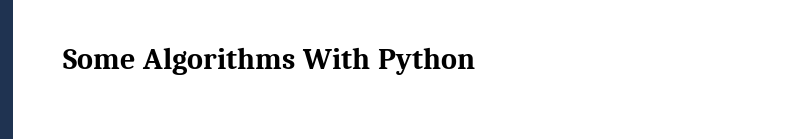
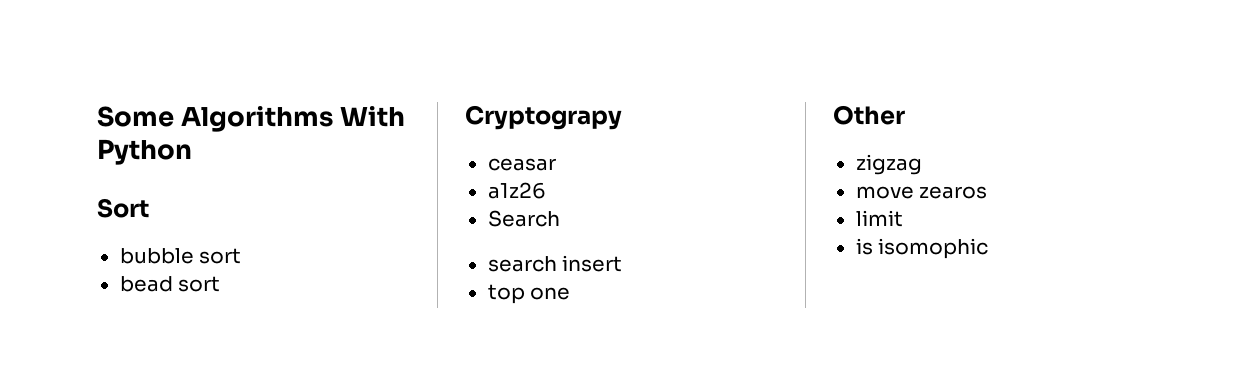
(475, 61) none -> [97,198,149,218] [119,248,242,264] [119,276,221,292] [465,105,622,130] [487,158,556,171] [487,182,546,199] [487,210,560,227] [487,255,623,272] [487,284,571,304] [833,105,905,125] [855,154,922,175] [855,186,988,199] [855,210,903,227] [855,238,989,259] // Sort // bubble sort // bead sort // Cryptograpy // ceasar // a1z26 // Search // search insert // top one // Other // zigzag // move zearos // limit // is isomophic

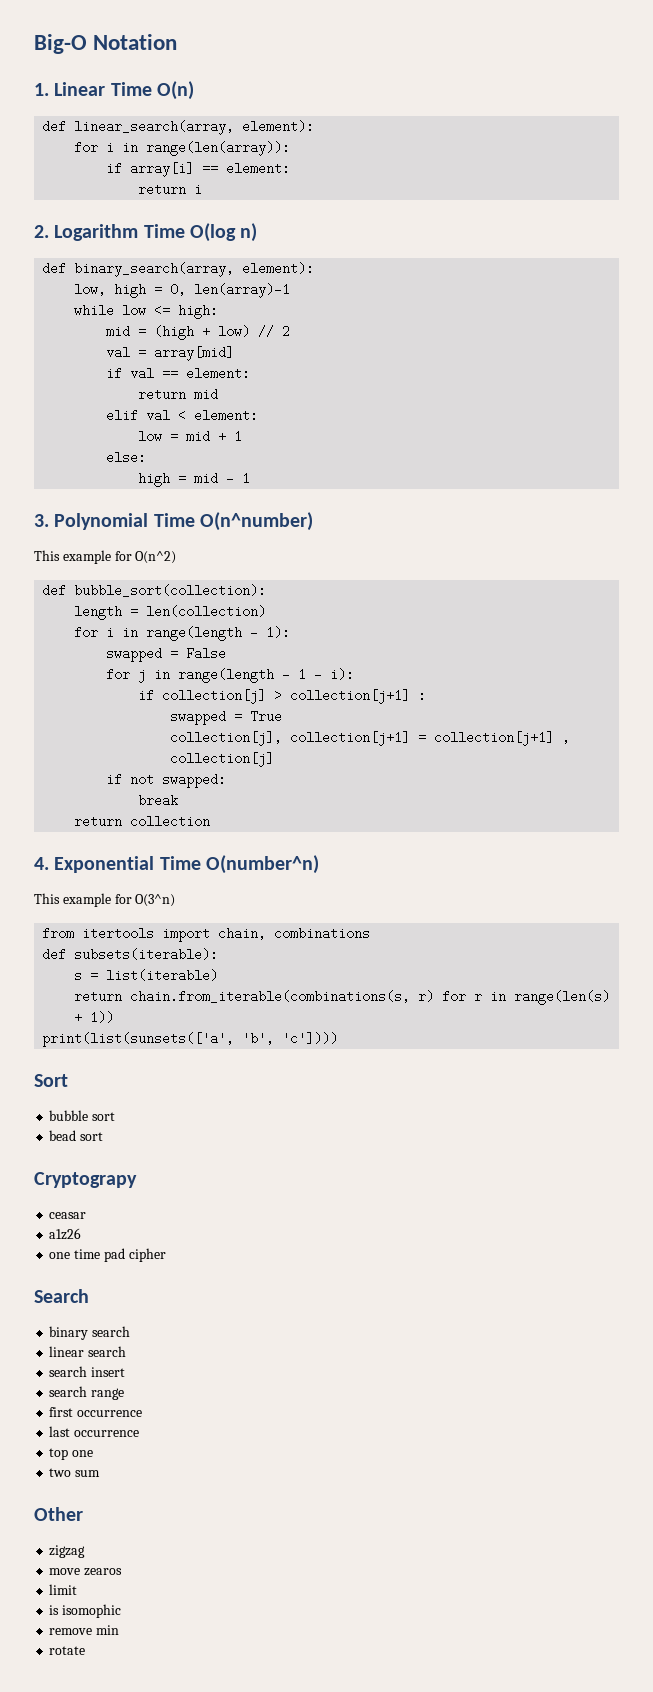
[97,106,406,132] [97,139,192,165] Some Algorithms With Python -> [34,34,178,54] [34,81,194,100] [42,120,315,135] [74,141,291,156] [106,162,291,177] [138,183,203,196] [34,223,258,242] [42,262,315,277] [74,283,291,298] [74,304,219,319] [106,325,291,340] [106,346,235,361] [106,367,251,380] [138,388,219,401] [106,409,259,422] [138,430,243,443] [106,451,147,464] [138,472,251,487] [34,512,313,531] [34,550,177,564] [42,584,267,597] [74,605,267,620] [74,626,291,641] [106,647,227,662] [106,668,355,683] [138,689,427,704] [170,710,283,725] [170,731,571,746] [170,752,275,767] [106,773,227,788] [138,794,179,807] [74,815,211,828] [34,855,319,874] [34,893,176,907] [42,927,371,942] [42,948,219,961] [74,969,219,982] [74,990,611,1005] [74,1011,115,1024] [42,1032,339,1047] Big-O Notation // 1. Linear Time O(n) // def linear_search(array, element): // for i in range(len(array)): // if array[i] == element: // return i // 2. Logarithm Time O(log n) // def binary_search(array, element): // low, high = 0, len(array)-1 // while low <= high: // mid = (high + low) // 2 // val = array[mid] // if val == element: // return mid // elif val < element: // low = mid + 1 // else: // high = mid - 1 // 3. Polynomial Time O(n^number) // This example for O(n^2) // def bubble_sort(collection): // length = len(collection) // for i in range(length - 1): // swapped = False // for j in range(length - 1 - i): // if collection[j] > collection[j+1] : // swapped = True // collection[j], collection[j+1] = collection[j+1] , collection[j] // if not swapped: // break // return collection // 4. Exponential Time O(number^n) // This example for O(3^n) // from itertools import chain, combinations // def subsets(iterable): // s = list(iterable) // return chain.from_iterable(combinations(s, r) for r in range(len(s) + 1)) // print(list(sunsets(['a', 'b', 'c'])))
[487,210,560,227] [487,255,623,272] Search // search insert -> [49,1248,166,1262] [34,1289,89,1303] [49,1326,131,1340] [49,1346,127,1357] [49,1366,126,1377] [49,1386,125,1400] [49,1407,143,1417] [49,1426,140,1437] one time pad cipher // Search // binary search // linear search // search insert // search range // first occurrence // last occurrence
(571, 293) none -> [49,1468,101,1477] // two sum
(989, 248) none -> [49,1625,120,1635] [49,1646,86,1655] // remove min // rotate

